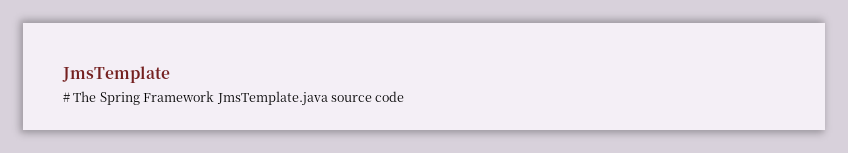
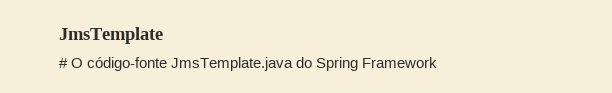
[73,91,405,106] The Spring Framework JmsTemplate.java source code -> [71,57,438,71] O código-fonte JmsTemplate.java do Spring Framework

